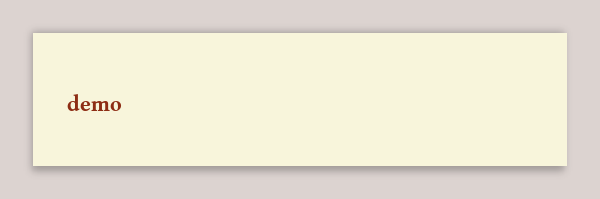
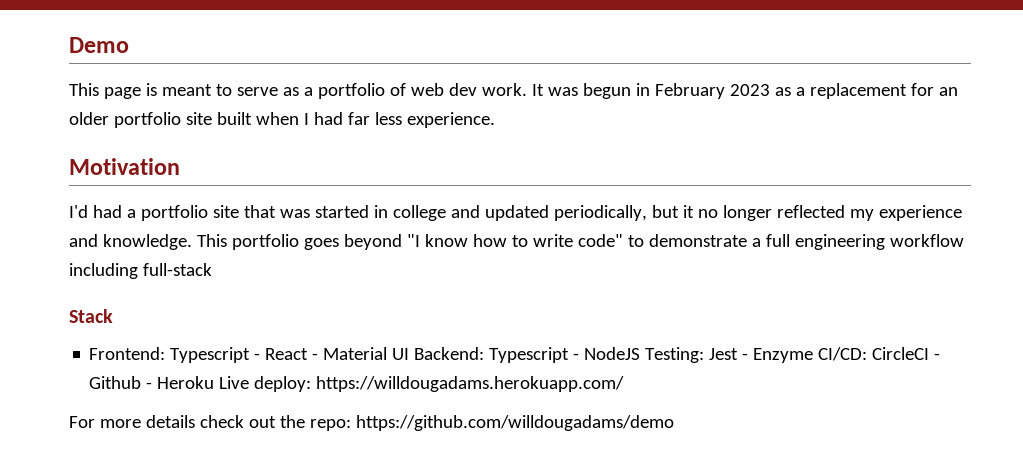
[67,94,122,111] demo -> [69,37,129,53] [69,83,958,99] [69,112,495,128] [69,158,180,175] [69,205,962,221] [69,234,964,250] [69,263,212,279] [69,309,113,323] [89,347,941,363] [89,376,625,392] [69,415,674,431] Demo // This page is meant to serve as a portfolio of web dev work. It was begun in February 2023 as a replacement for an older portfolio site built when I had far less experience. // Motivation // I'd had a portfolio site that was started in college and updated periodically, but it no longer reflected my experience and knowledge. This portfolio goes beyond "I know how to write code" to demonstrate a full engineering workflow including full-stack // Stack // Frontend: Typescript - React - Material UI Backend: Typescript - NodeJS Testing: Jest - Enzyme CI/CD: CircleCI - Github - Heroku Live deploy: https://willdougadams.herokuapp.com/ // For more details check out the repo: https://github.com/willdougadams/demo

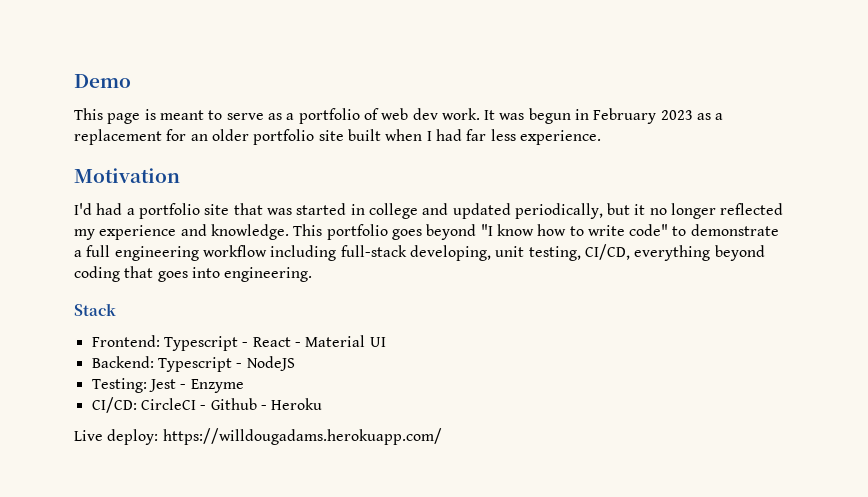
(212, 269) none -> [409,244,765,261] [74,266,313,282] developing, unit testing, CI/CD, everything beyond coding that goes into engineering.
(410, 354) none -> (386, 342) //
(641, 353) none -> (295, 363) //
(814, 355) none -> (244, 386) //
(215, 382) none -> (323, 404) //
[69,415,674,431] // For more details check out the repo: https://github.com/willdougadams/demo -> (442, 436) none

